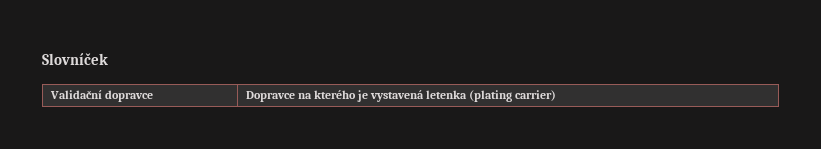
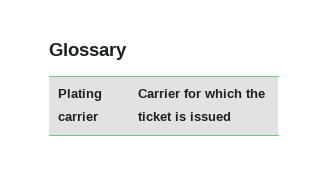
[42,53,108,65] [49,90,153,102] [245,90,557,102] Slovníček // Validační dopravce | Dopravce na kterého je vystavená letenka (plating carrier) -> [49,43,127,60] [58,89,103,101] [58,112,99,121] [138,89,266,98] [138,112,232,121] Glossary // Plating carrier | Carrier for which the ticket is issued

